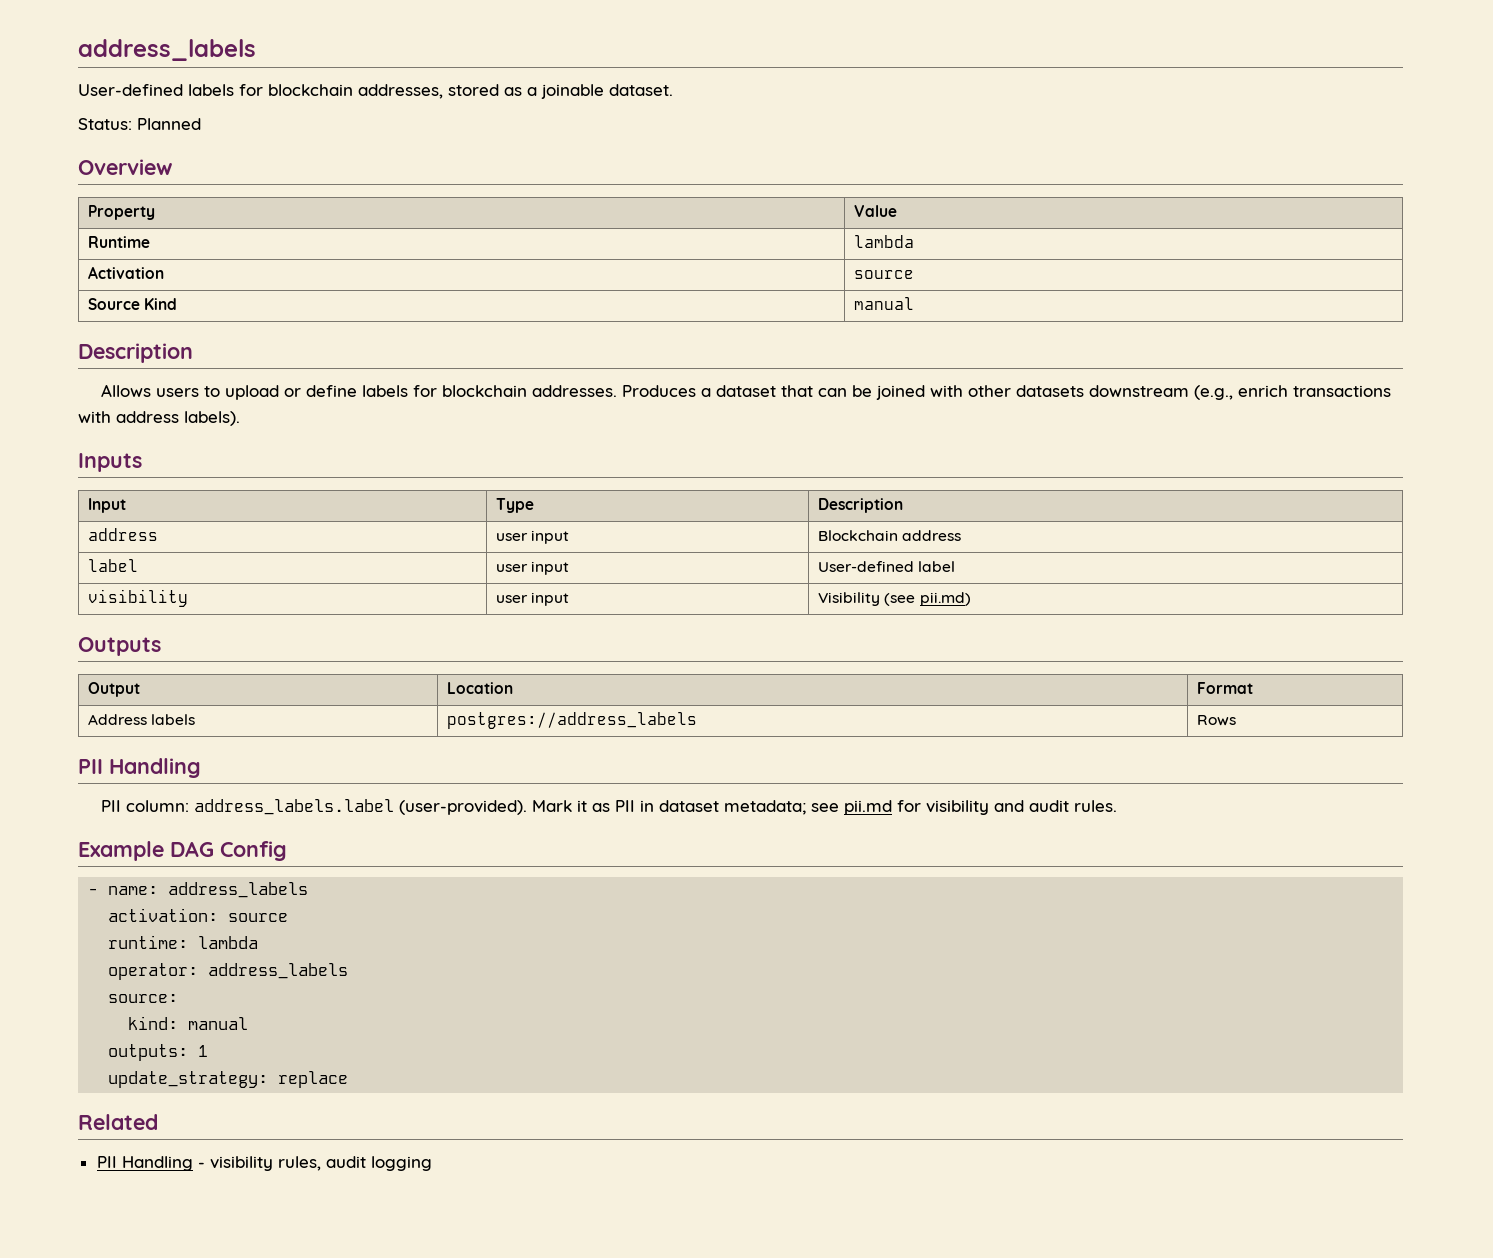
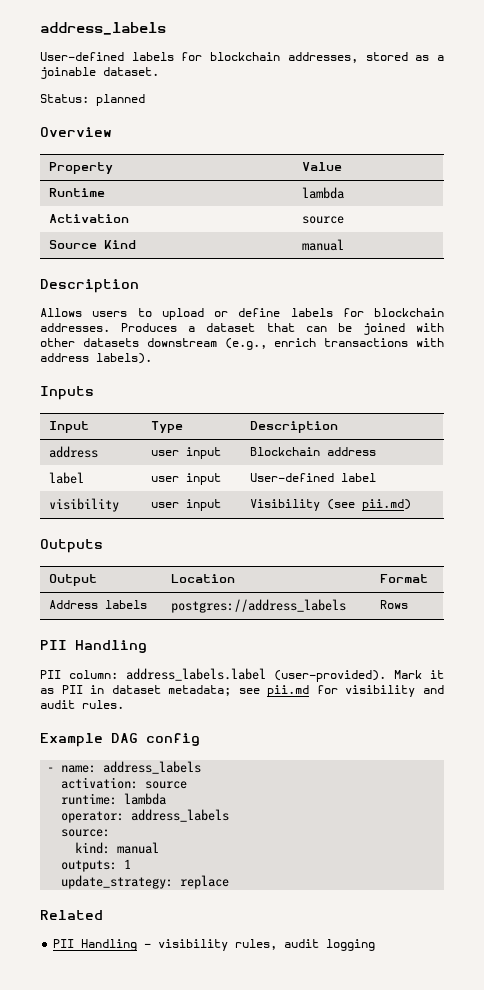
[137,118,201,130] Planned -> [96,94,145,106] planned
[220,841,287,861] Config -> [146,733,200,746] config

